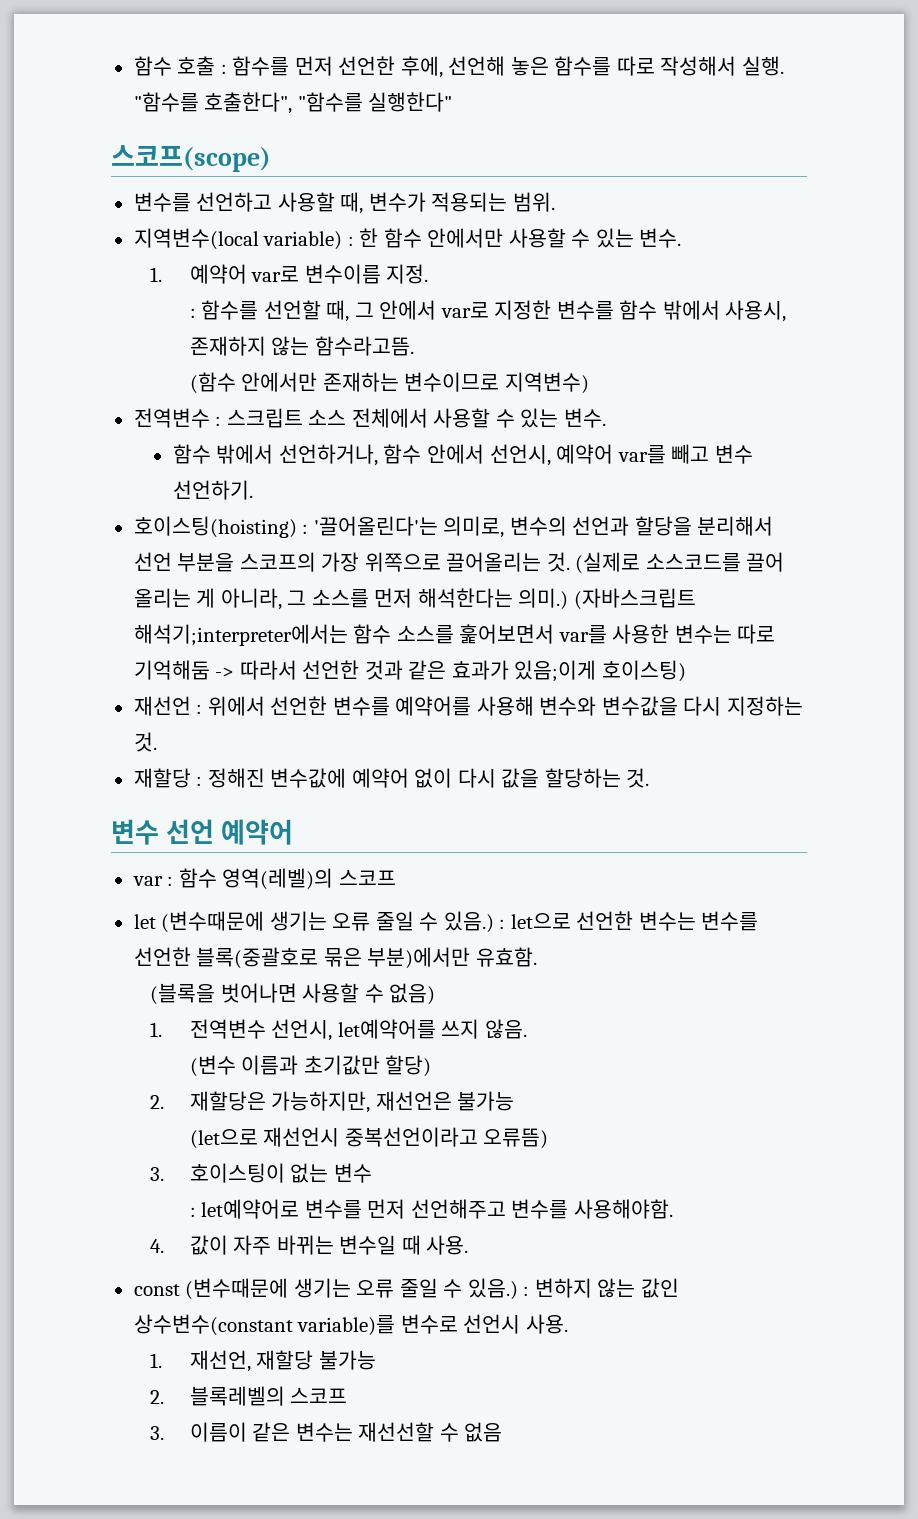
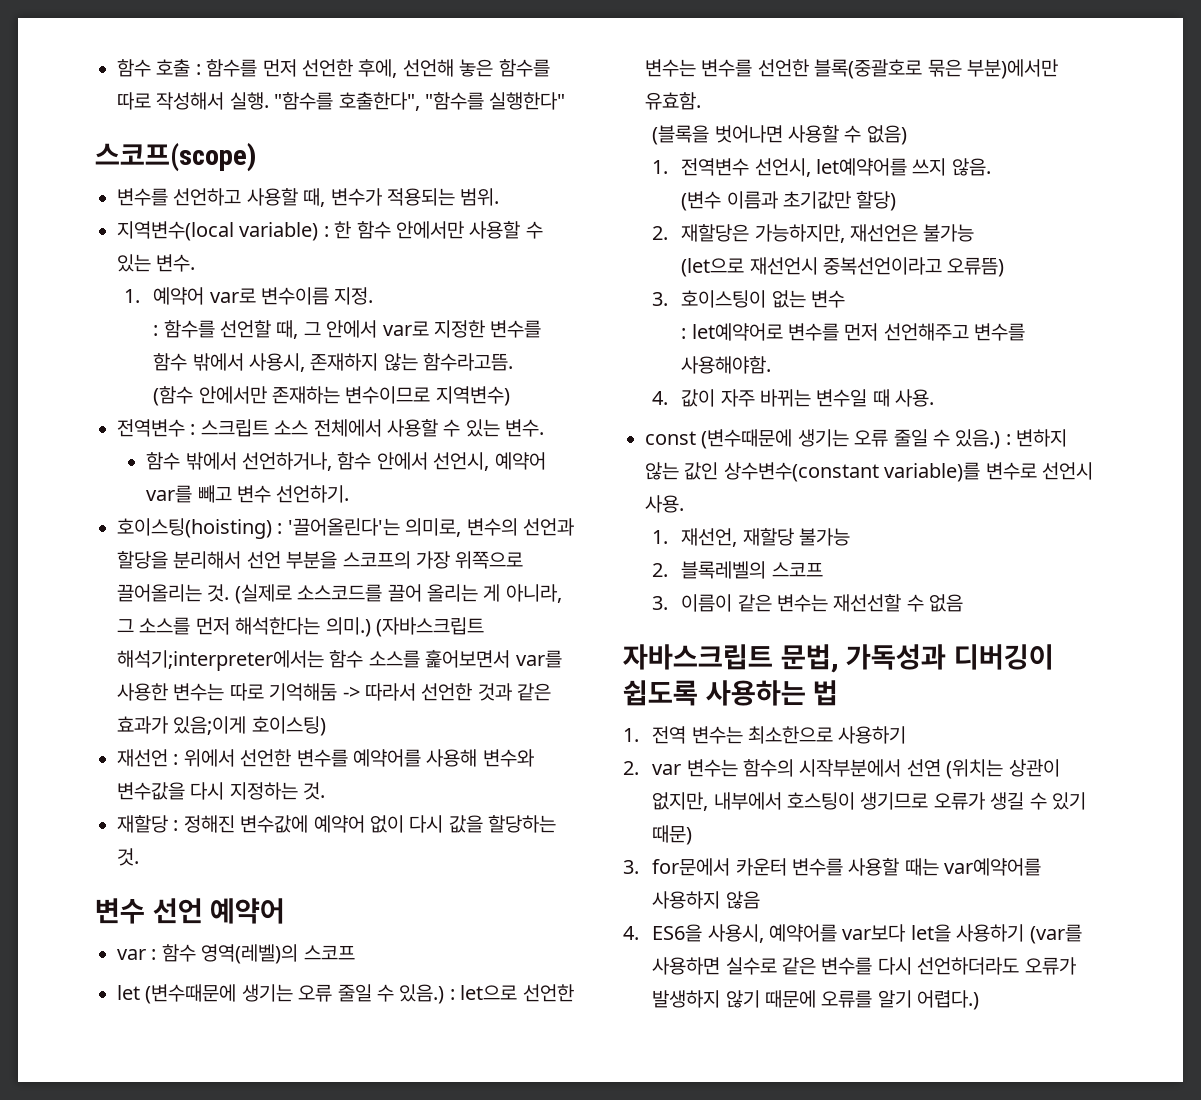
(503, 1432) none -> [623,644,1055,673] [623,680,839,706] [623,726,907,744] [623,759,1060,779] [652,792,1086,811] [652,825,693,845] [623,858,1042,876] [652,891,760,909] [623,924,1082,944] [652,957,1076,975] [652,990,980,1010] // 자바스크립트 문법, 가독성과 디버깅이 쉽도록 사용하는 법 // 1. 전역 변수는 최소한으로 사용하기 // 2. var 변수는 함수의 시작부분에서 선연 (위치는 상관이 없지만, 내부에서 호스팅이 생기므로 오류가 생길 수 있기 때문) // 3. for문에서 카운터 변수를 사용할 때는 var예약어를 사용하지 않음 // 4. ES6을 사용시, 예약어를 var보다 let을 사용하기 (var를 사용하면 실수로 같은 변수를 다시 선언하더라도 오류가 발생하지 않기 때문에 오류를 알기 어렵다.)

